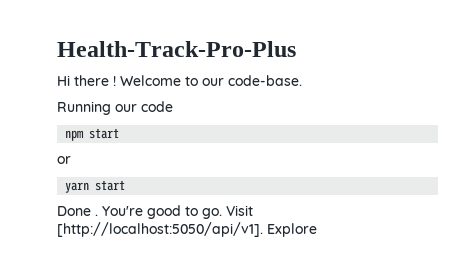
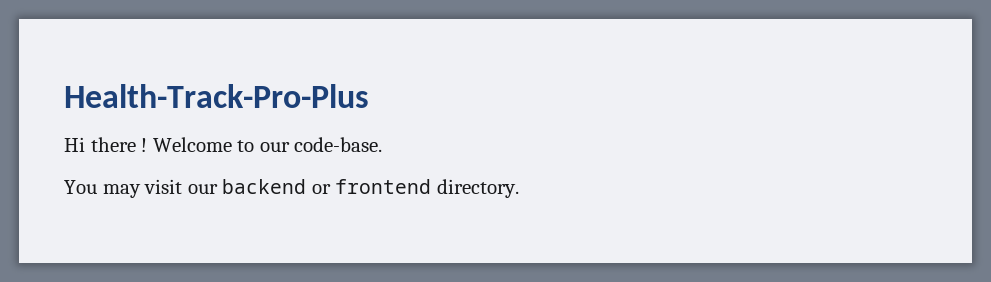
[57,101,173,115] [65,128,120,141] [57,156,71,164] [65,180,126,193] [57,205,253,219] [57,222,317,237] Running our code // npm start // or // yarn start // Done . You're good to go. Visit [http://localhost:5050/api/v1]. Explore -> [64,179,519,198] You may visit our backend or frontend directory.

